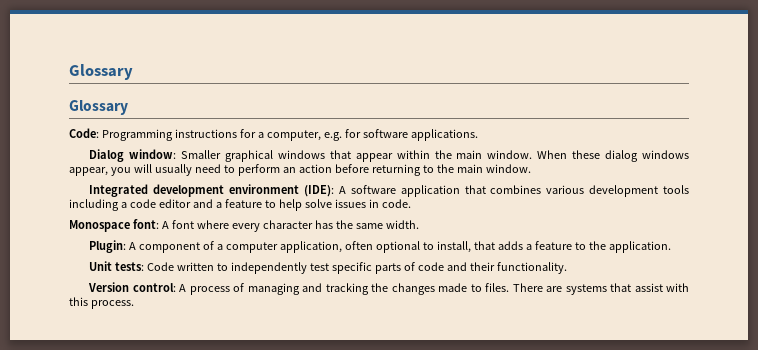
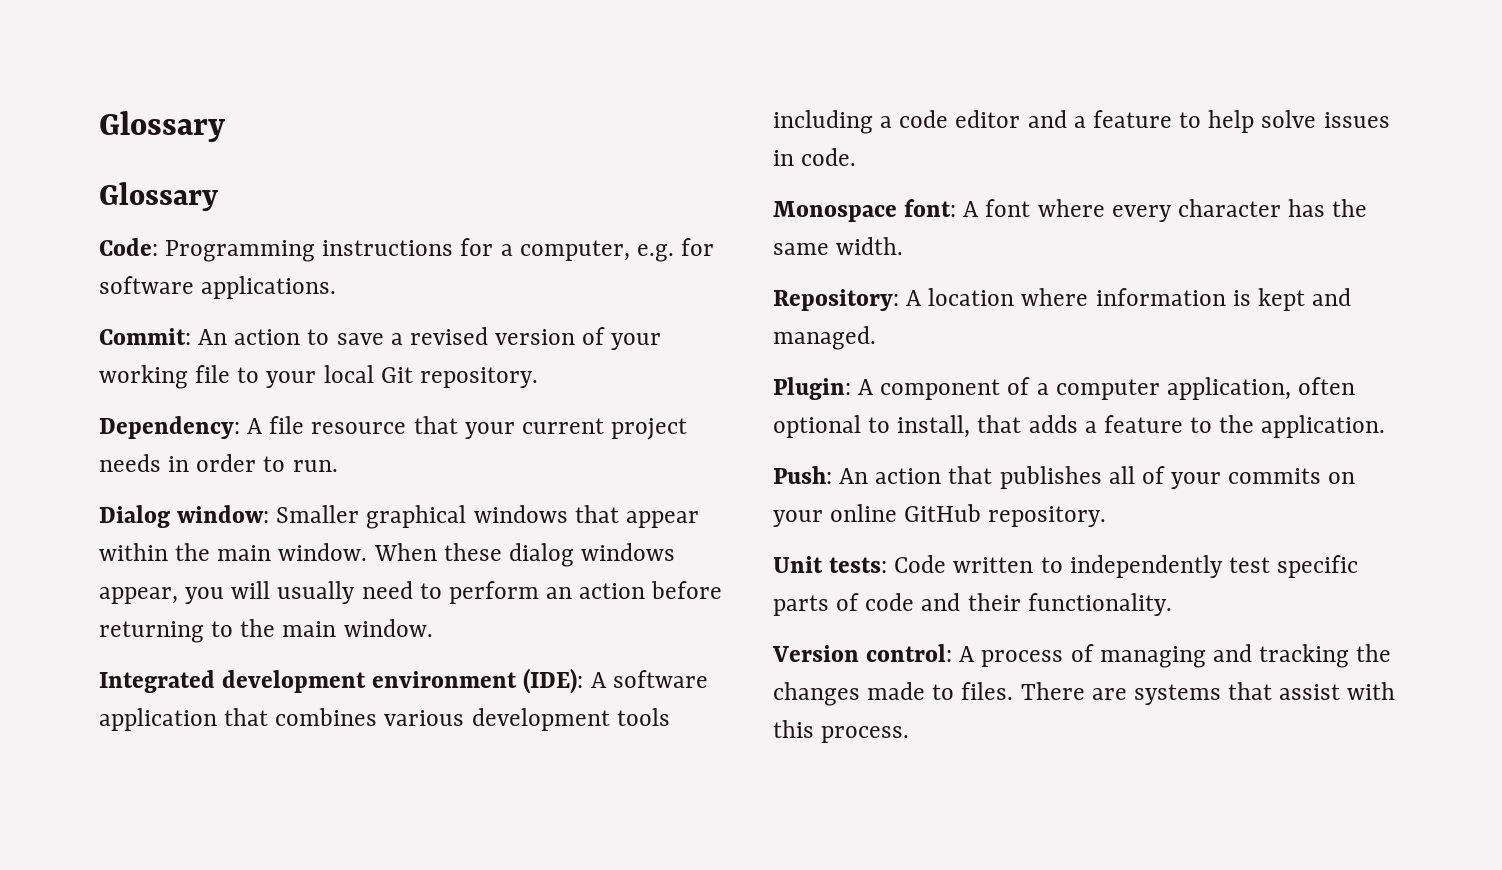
(478, 135) none -> [99,327,662,350] [99,365,538,389] [99,416,688,440] [99,454,338,472] // Commit: An action to save a revised version of your working file to your local Git repository. // Dependency: A file resource that your current project needs in order to run.
(419, 224) none -> [773,288,1352,311] [773,326,876,350] // Repository: A location where information is kept and managed.
(671, 247) none -> [773,466,1356,489] [773,504,1107,527] // Push: An action that publishes all of your commits on your online GitHub repository.

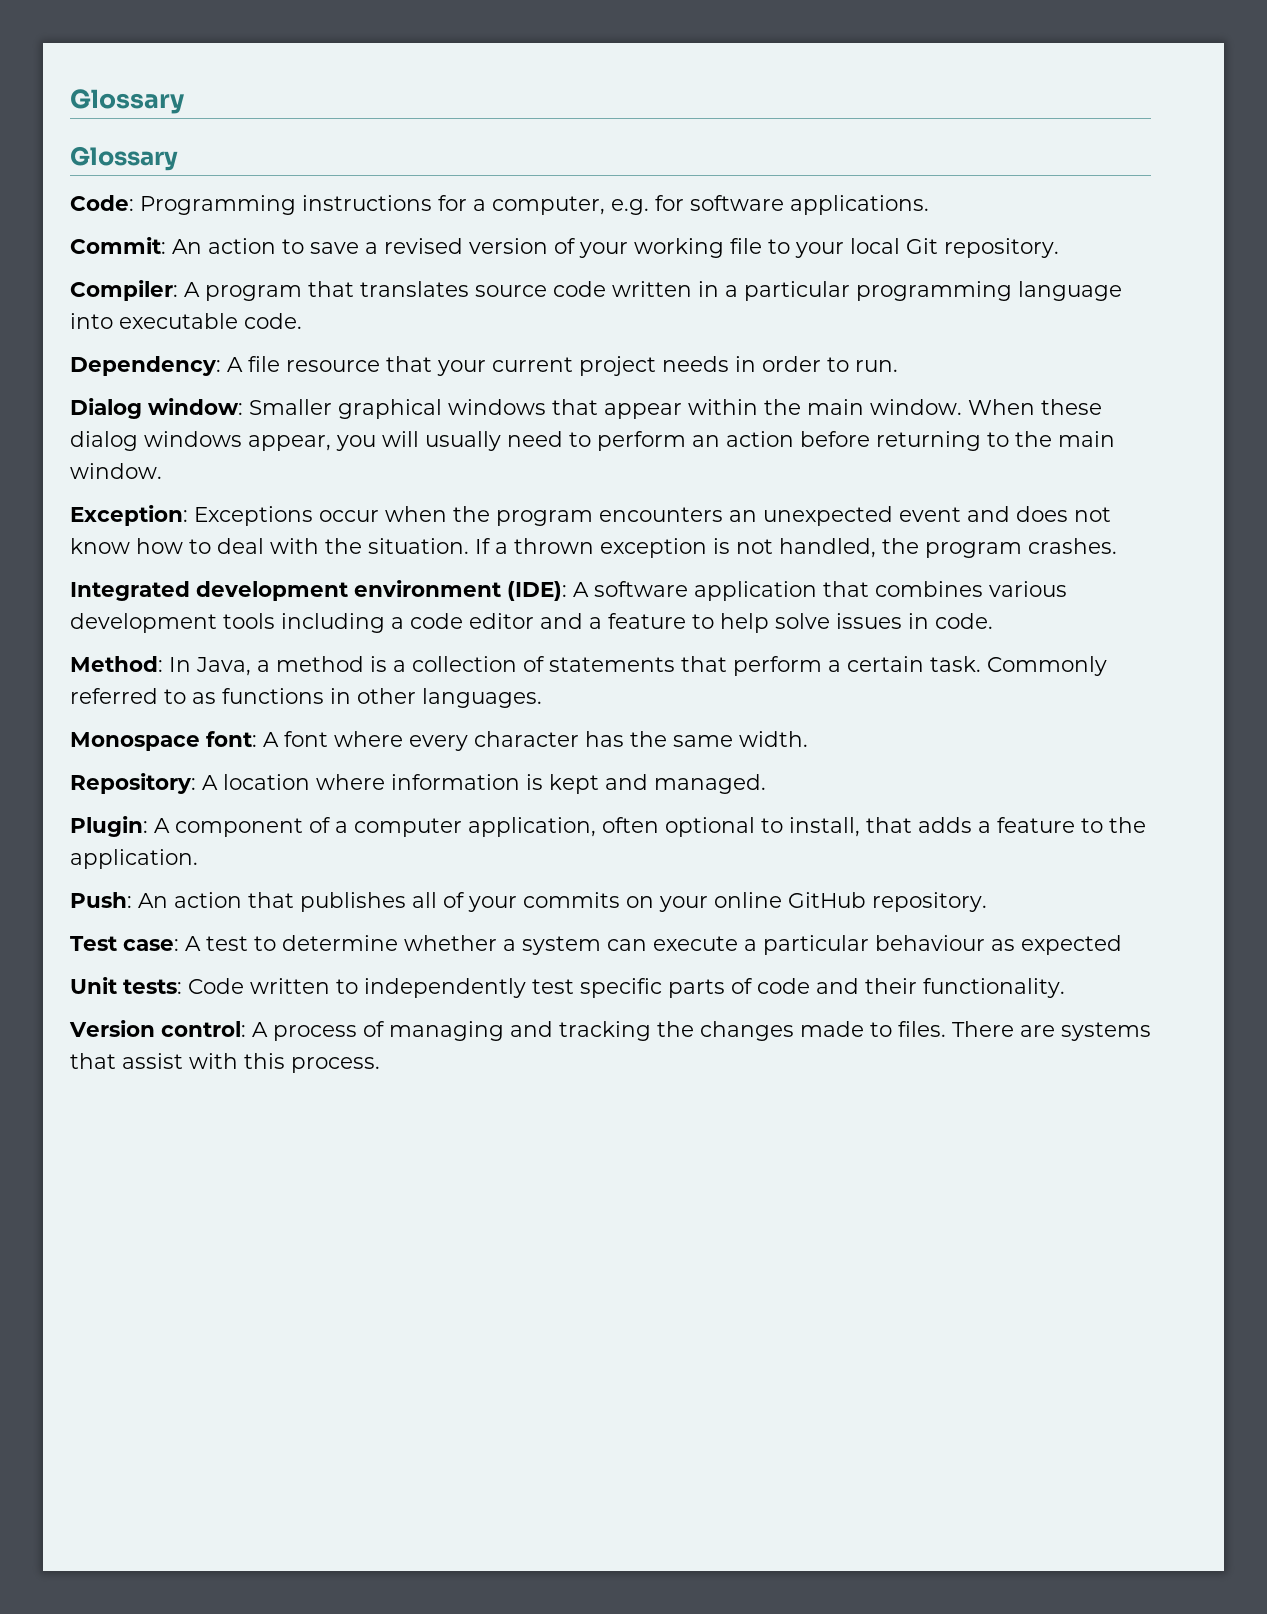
(538, 377) none -> [70,280,1122,301] [70,313,302,329] // Compiler: A program that translates source code written in a particular programming language into executable code.
(433, 628) none -> [70,505,1111,526] [70,538,1117,558] // Exception: Exceptions occur when the program encounters an unexpected event and does not know how to deal with the situation. If a thrown exception is not handled, the program crashes.
(857, 157) none -> [70,656,1107,676] [70,688,542,708] // Method: In Java, a method is a collection of statements that perform a certain task. Commonly referred to as functions in other languages.
(1107, 516) none -> [70,935,1122,955] // Test case: A test to determine whether a system can execute a particular behaviour as expected

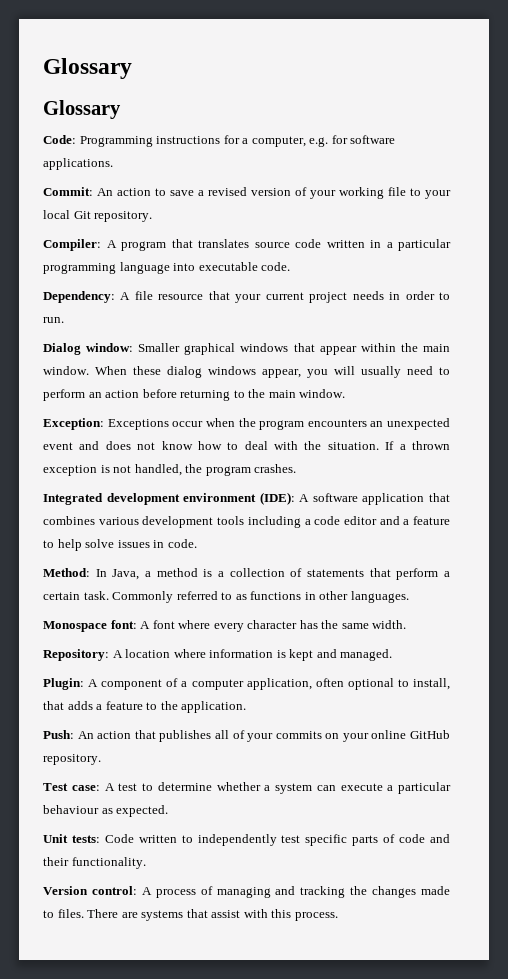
[1021,935,1122,955] expected -> [116,805,169,817] expected.

